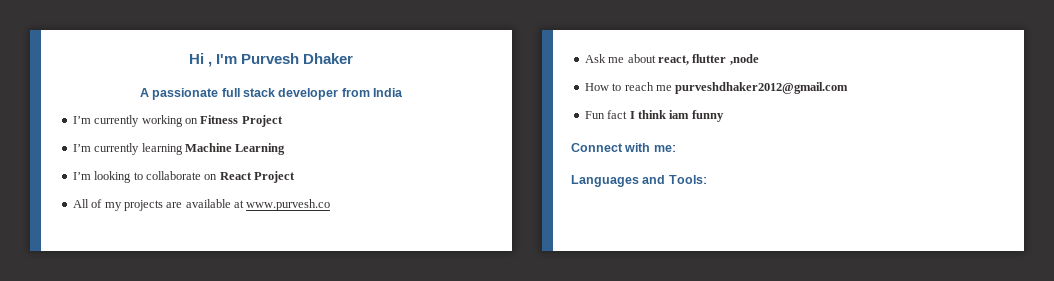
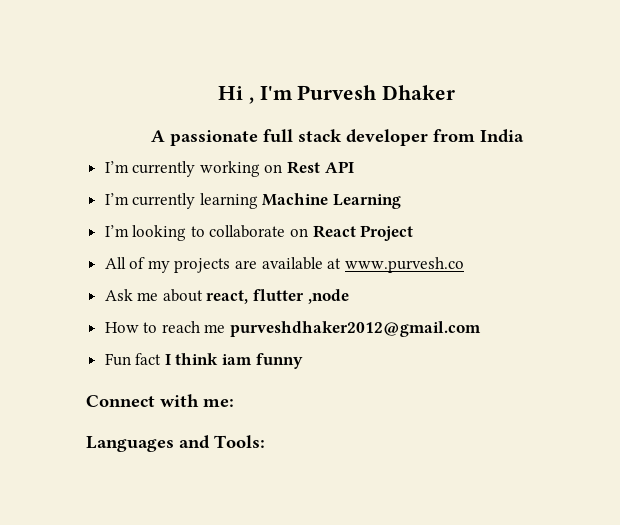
[200,115,283,127] Fitness Project -> [287,161,354,174] Rest API

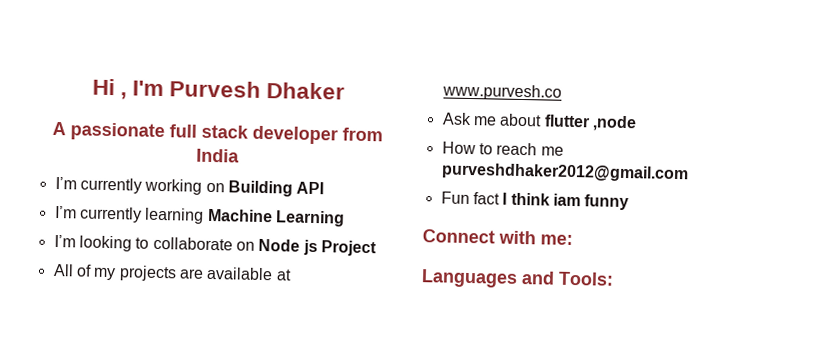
[287,161,321,174] Rest -> [227,180,293,197] Building
[312,225,356,238] React -> [258,238,318,256] Node js
[206,290,249,304] react, -> (543, 120) none

